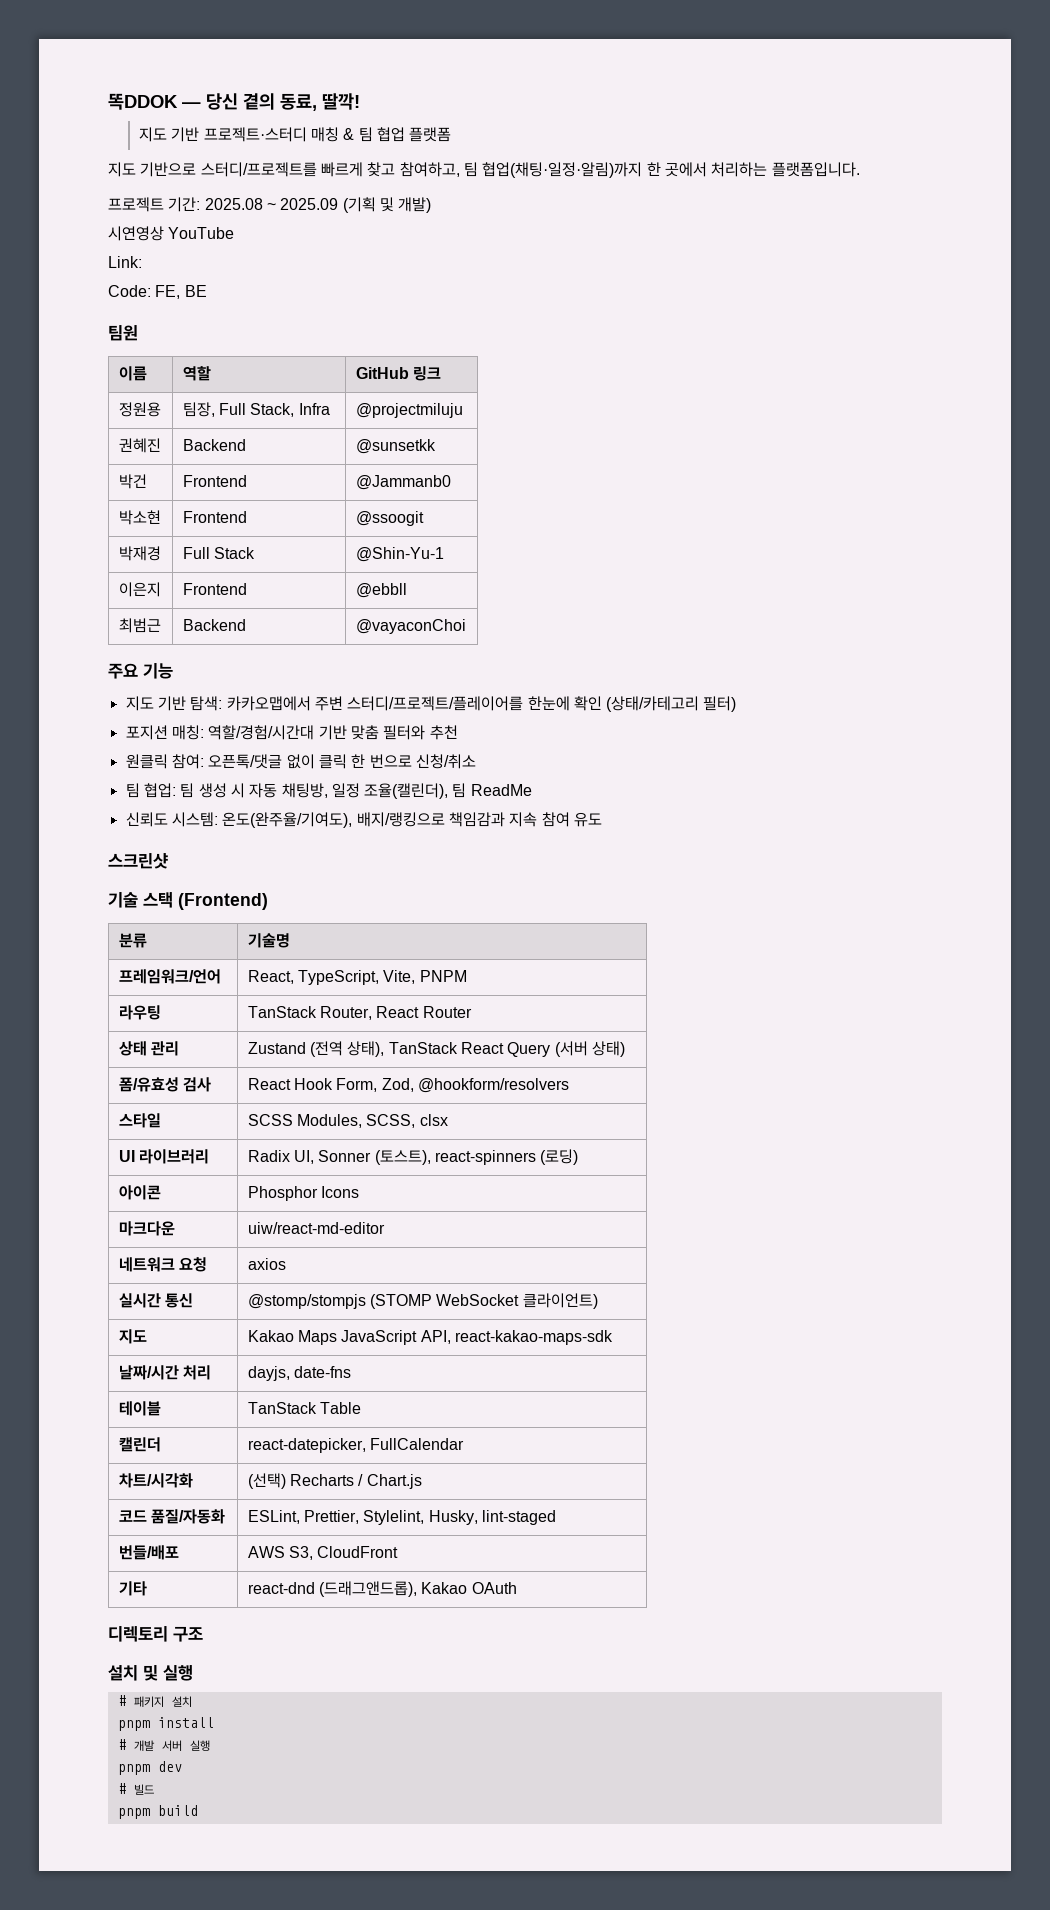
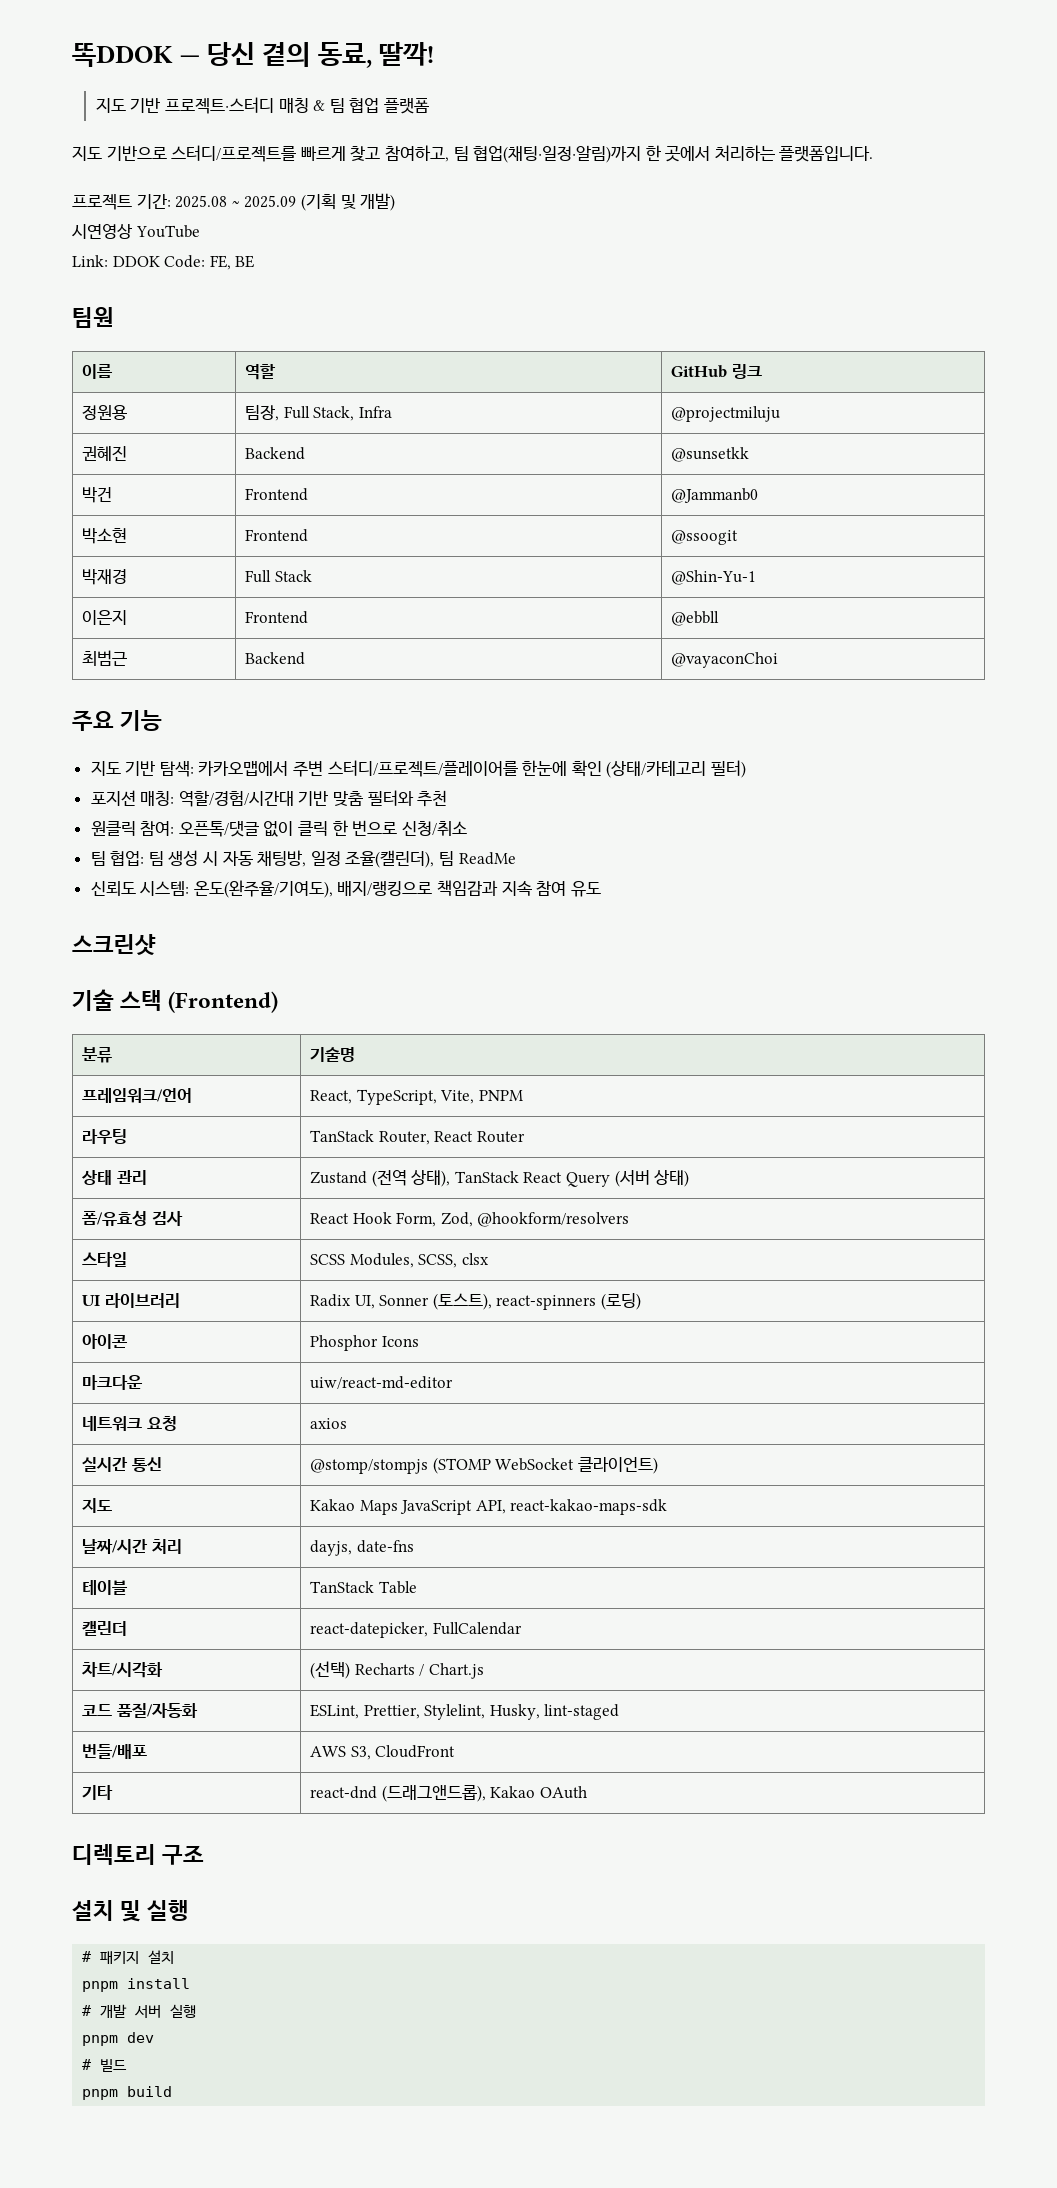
(142, 262) // -> [112,256,160,267] DDOK

